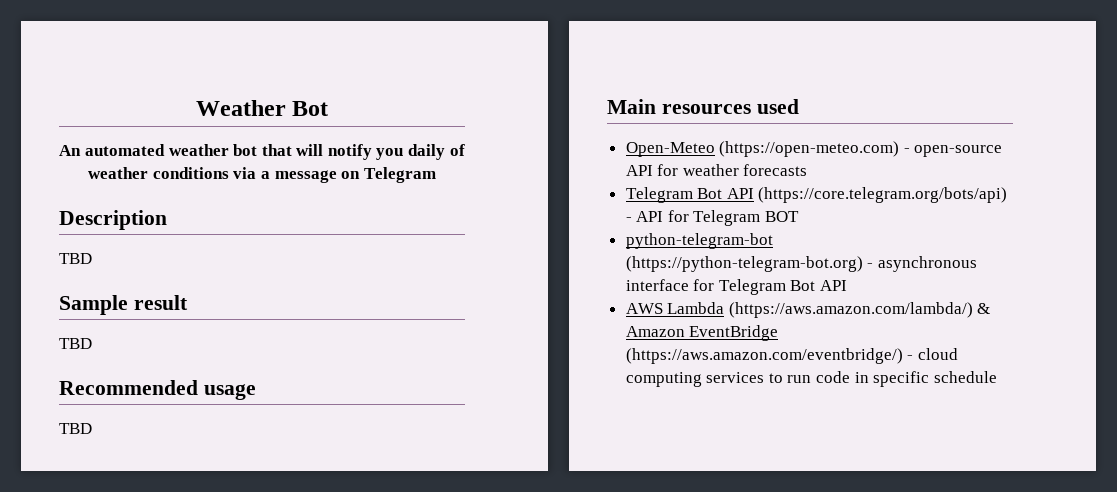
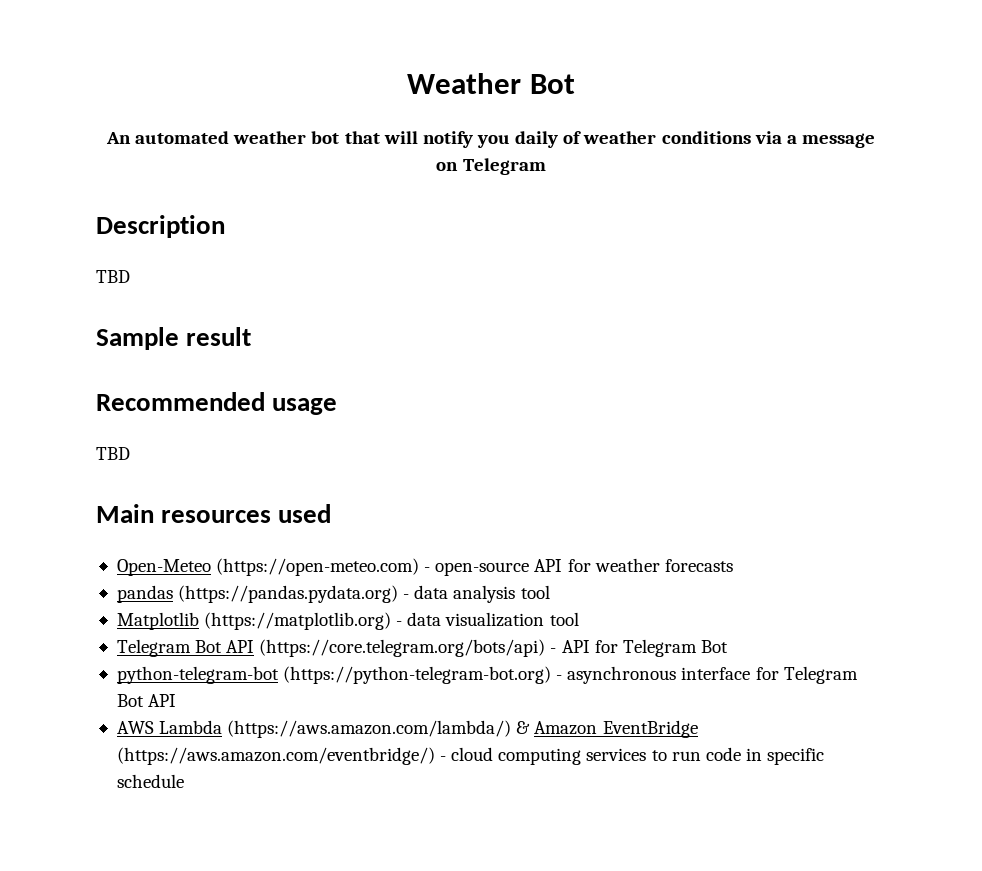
[59,338,92,349] // TBD -> (252, 336) none
(808, 170) none -> [116,585,550,603] [116,612,579,630] // pandas (https://pandas.pydata.org) - data analysis tool // Matplotlib (https://matplotlib.org) - data visualization tool
[765,211,800,222] BOT -> [700,640,728,653] Bot

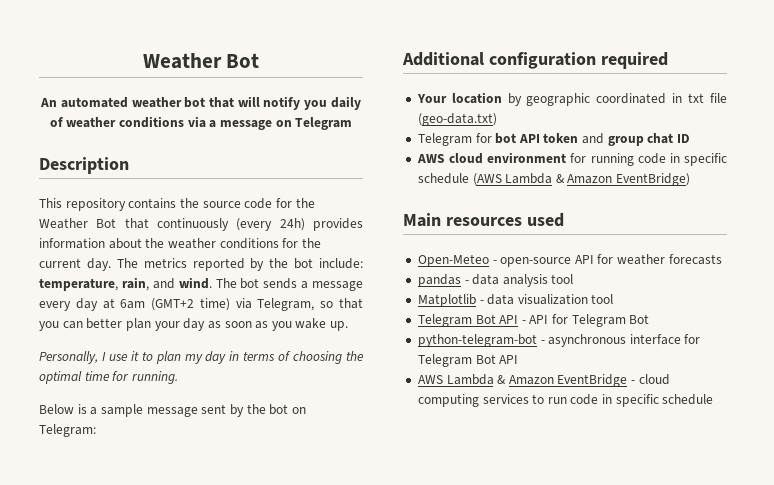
[96,270,130,283] [96,327,252,350] [96,392,338,415] [96,447,130,460] TBD // Sample result // Recommended usage // TBD -> [39,198,315,211] [39,218,363,231] [39,238,321,249] [39,258,363,271] [39,277,363,291] [39,298,363,311] [39,318,349,331] [39,351,364,364] [39,371,178,384] [39,404,306,417] [39,424,96,437] [402,52,668,69] [416,92,727,106] [417,113,497,126] [417,133,691,146] [416,152,727,166] [417,173,691,186] This repository contains the source code for the Weather Bot that continuously (every 24h) provides information about the weather conditions for the current day. The metrics reported by the bot include: temperature, rain, and wind. The bot sends a message every day at 6am (GMT+2 time) via Telegram, so that you can better plan your day as soon as you wake up. // Personally, I use it to plan my day in terms of choosing the optimal time for running. // Below is a sample message sent by the bot on Telegram: // Additional configuration required // Your location by geographic coordinated in txt file (geo-data.txt) // Telegram for bot API token and group chat ID // AWS cloud environment for running code in specific schedule (AWS Lambda & Amazon EventBridge)
[216,558,420,576] (https://open-meteo.com) -> (489, 260) none
[178,585,399,603] (https://pandas.pydata.org) -> (461, 280) none
[204,612,392,630] (https://matplotlib.org) -> (476, 300) none
[259,639,546,657] (https://core.telegram.org/bots/api) -> (519, 319) none
[283,666,552,684] (https://python-telegram-bot.org) -> (537, 340) none
[227,720,512,738] (https://aws.amazon.com/lambda/) -> (494, 379) none
[116,747,435,765] (https://aws.amazon.com/eventbridge/) -> (628, 380) none

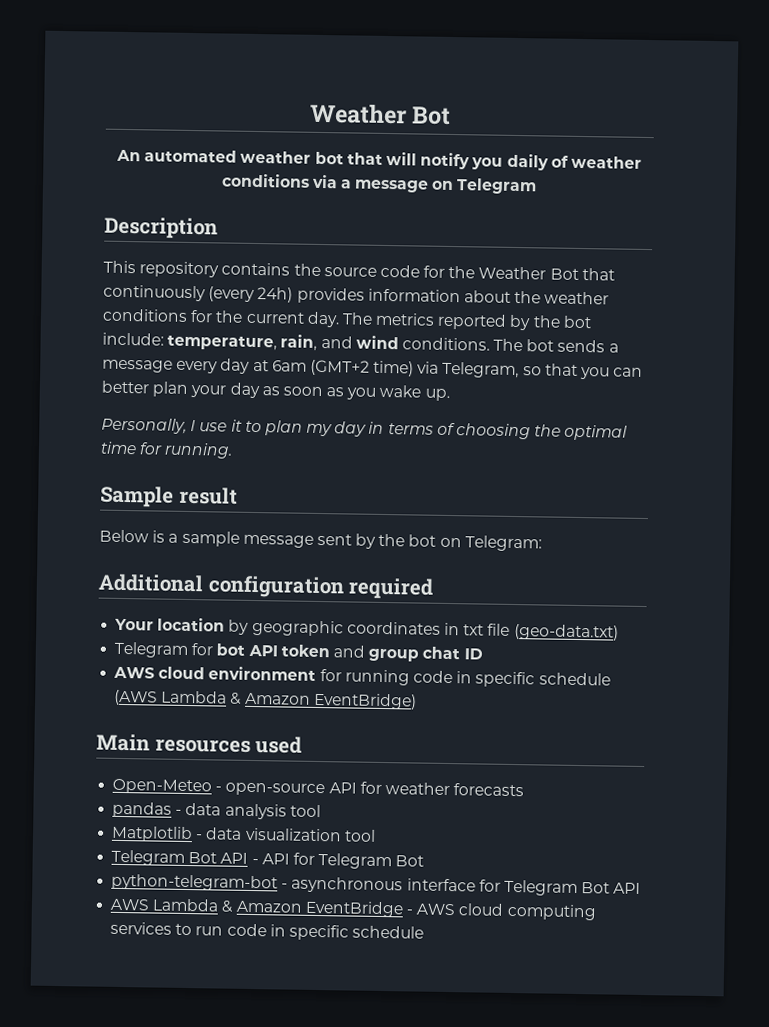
[178,277,212,289] wind. -> [355,335,490,351] wind conditions.
(178, 377) none -> [100,485,238,508] // Sample result
[596,93,667,104] coordinated -> [346,621,441,635] coordinates
(636, 382) none -> [416,903,457,916] AWS

